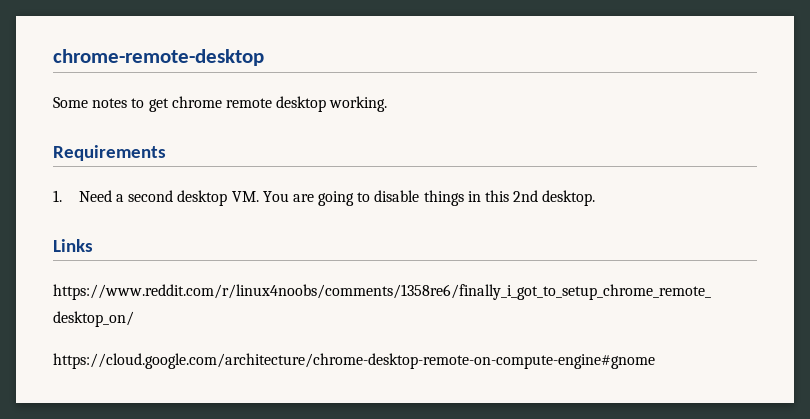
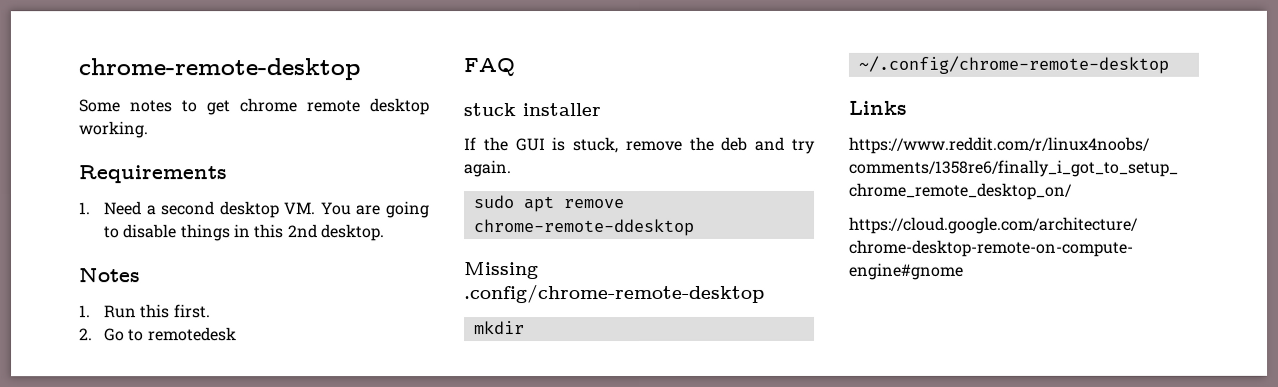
(596, 198) none -> [79,267,141,283] [79,304,211,319] [79,327,237,342] [463,58,515,77] [463,103,601,117] [463,136,815,154] [463,160,511,178] [473,195,625,213] [473,218,695,237] [464,262,539,280] [464,283,765,304] [473,321,525,335] [857,55,1169,74] // Notes // 1. Run this first. // 2. Go to remotedesk // FAQ // stuck installer // If the GUI is stuck, remove the deb and try again. // sudo apt remove chrome-remote-ddesktop // Missing .config/chrome-remote-desktop // mkdir ~/.config/chrome-remote-desktop

